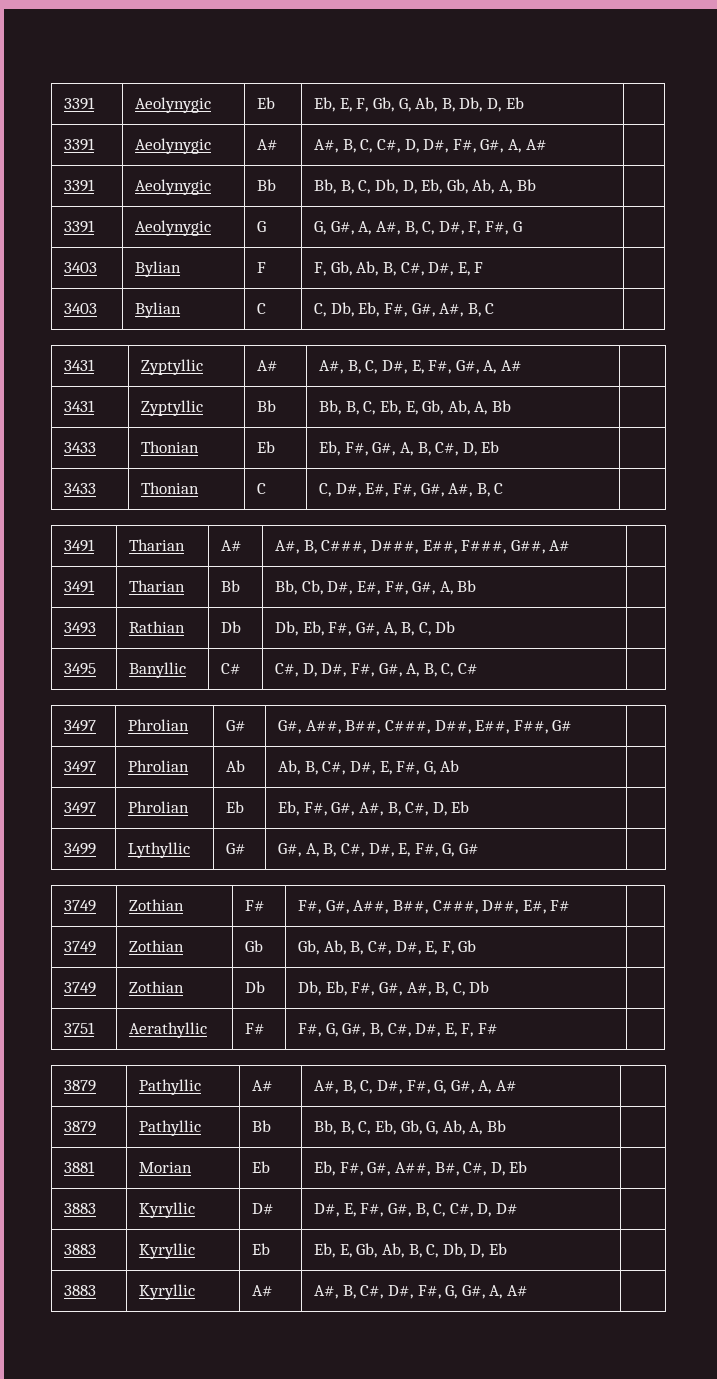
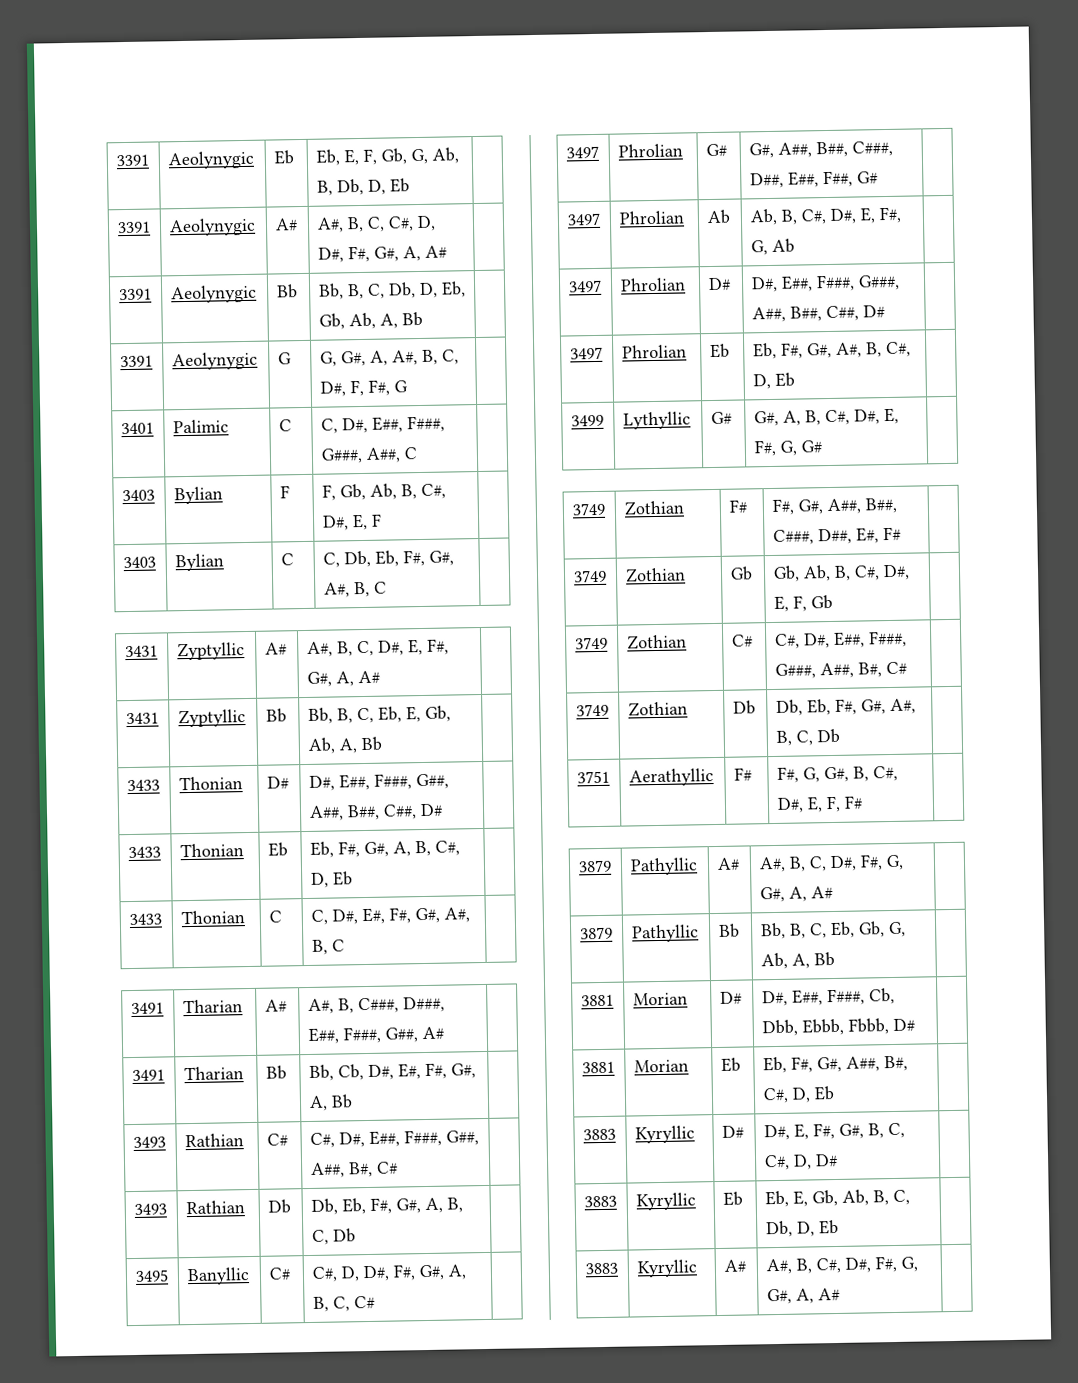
(522, 226) none -> [120,422,154,435] [172,419,229,434] [278,419,292,432] [320,415,445,434] [320,447,418,464] // 3401 | Palimic | C | C, D#, E##, F###, G###, A##, C |
(511, 406) none -> [126,779,160,792] [178,776,243,791] [266,776,289,790] [308,773,449,791] [308,803,443,821] // 3433 | Thonian | D# | D#, E##, F###, G##, A##, B##, C##, D# |
(477, 586) none -> [132,1136,166,1149] [184,1133,244,1148] [266,1133,288,1147] [309,1129,479,1148] [310,1161,398,1178] // 3493 | Rathian | C# | C#, D#, E##, F###, G##, A##, B#, C# |
(460, 766) none -> [567,279,602,293] [619,277,686,292] [707,277,731,292] [750,274,900,293] [751,305,885,323] // 3497 | Phrolian | D# | D#, E##, F###, G###, A##, B##, C##, D# |
(477, 946) none -> [574,636,608,650] [626,634,687,650] [731,634,753,648] [774,630,907,649] [774,661,907,679] // 3749 | Zothian | C# | C#, D#, E##, F###, G###, A##, B#, C# |
(506, 1126) none -> [580,994,614,1007] [632,992,688,1006] [719,991,742,1005] [761,987,895,1007] [761,1018,915,1037] // 3881 | Morian | D# | D#, E##, F###, Cb, Dbb, Ebbb, Fbbb, D# |

